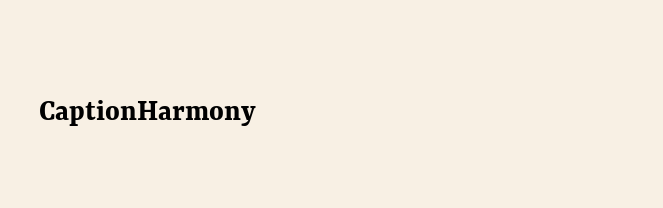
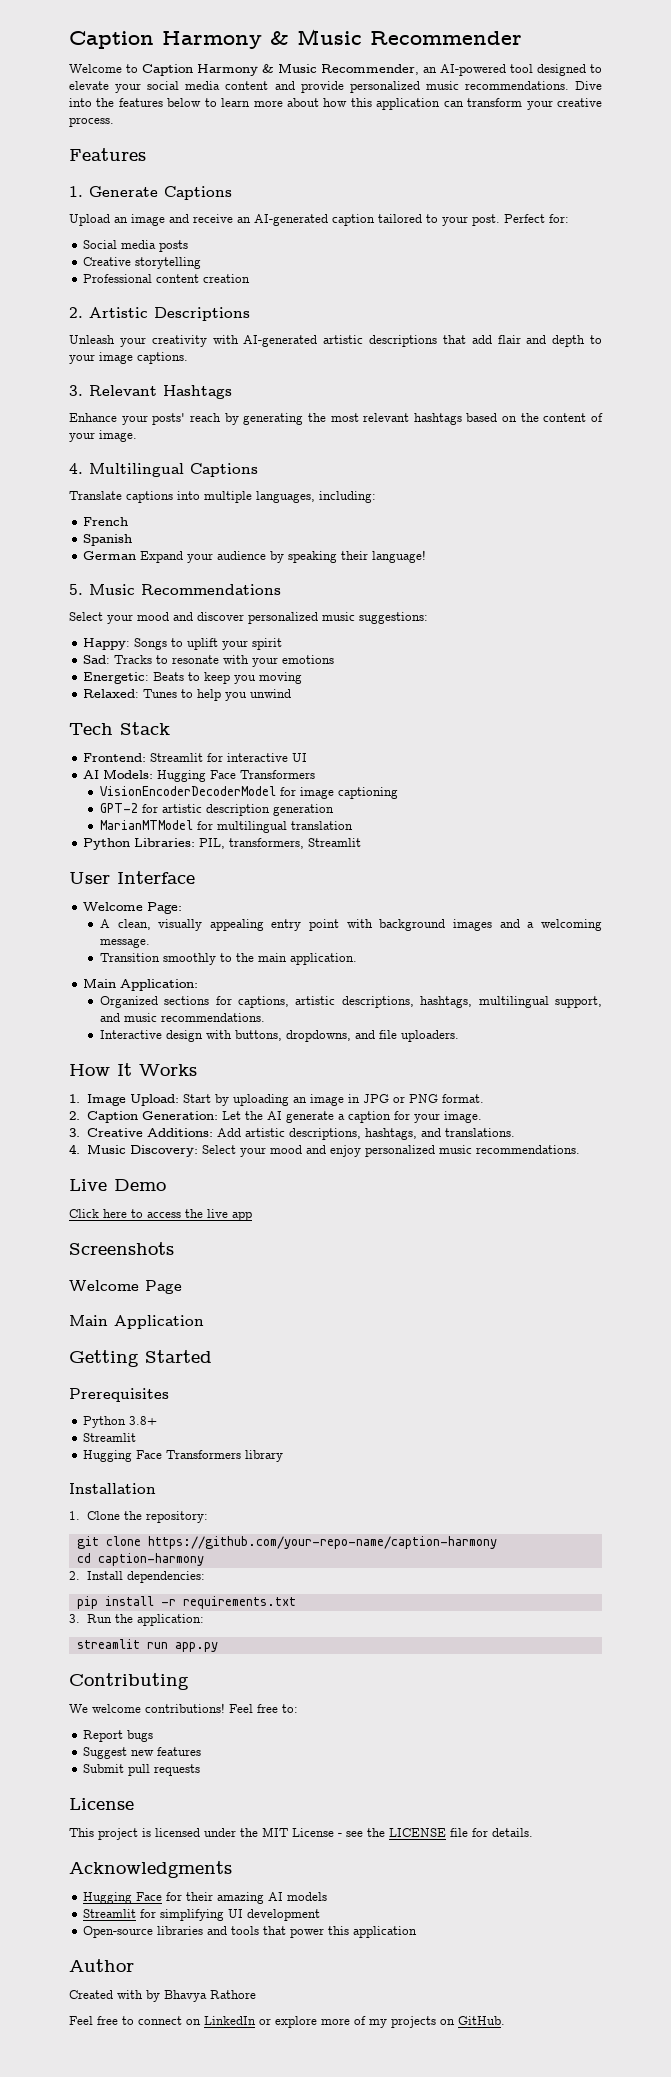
[39,100,256,126] CaptionHarmony -> [69,29,522,49] [69,63,602,76] [69,81,602,93] [69,98,602,110] [69,117,114,127] [69,148,146,161] [69,186,232,200] [69,214,569,226] [83,240,189,252] [83,257,202,269] [83,274,251,283] [69,307,250,321] [69,335,602,347] [69,352,188,364] [69,385,232,399] [69,413,604,425] [69,430,137,442] [69,463,258,477] [69,491,376,503] [83,517,129,526] [83,534,133,546] [83,550,427,563] [69,584,281,595] [69,612,428,624] [83,638,283,650] [83,655,335,667] [83,672,303,684] [83,689,292,701] [69,722,170,735] [83,753,308,762] [83,769,316,782] [99,786,398,799] [99,803,334,816] [99,820,353,833] [83,838,362,850] [69,871,195,884] [83,902,183,914] [99,919,602,931] [99,938,150,948] [99,953,357,965] [83,978,199,991] [99,996,603,1008] [99,1013,265,1022] [99,1030,459,1042] [69,1063,197,1076] [69,1094,484,1106] [69,1111,482,1123] [69,1128,515,1140] [69,1144,580,1157] [69,1179,166,1191] [69,1209,252,1221] [69,1242,174,1255] [69,1280,182,1294] [69,1315,204,1329] [69,1350,212,1367] [69,1388,169,1402] [83,1416,158,1428] [83,1433,137,1442] [83,1450,284,1462] [69,1483,156,1494] [69,1511,208,1523] [76,1536,497,1549] [76,1553,204,1566] [69,1571,205,1583] [76,1596,296,1609] [69,1614,204,1626] [76,1639,218,1652] [69,1673,189,1690] [69,1703,298,1713] [83,1730,154,1742] [83,1747,202,1759] [83,1764,201,1776] [69,1798,134,1810] [69,1827,533,1840] [69,1861,232,1878] [83,1892,328,1904] [83,1909,321,1921] [83,1926,418,1938] [69,1959,134,1972] [69,1990,256,2002] [69,2016,505,2028] Caption Harmony & Music Recommender // Welcome to Caption Harmony & Music Recommender, an AI-powered tool designed to elevate your social media content and provide personalized music recommendations. Dive into the features below to learn more about how this application can transform your creative process. // Features // 1. Generate Captions // Upload an image and receive an AI-generated caption tailored to your post. Perfect for: // Social media posts // Creative storytelling // Professional content creation // 2. Artistic Descriptions // Unleash your creativity with AI-generated artistic descriptions that add flair and depth to your image captions. // 3. Relevant Hashtags // Enhance your posts' reach by generating the most relevant hashtags based on the content of your image. // 4. Multilingual Captions // Translate captions into multiple languages, including: // French // Spanish // German Expand your audience by speaking their language! // 5. Music Recommendations // Select your mood and discover personalized music suggestions: // Happy: Songs to uplift your spirit // Sad: Tracks to resonate with your emotions // Energetic: Beats to keep you moving // Relaxed: Tunes to help you unwind // Tech Stack // Frontend: Streamlit for interactive UI // AI Models: Hugging Face Transformers // VisionEncoderDecoderModel for image captioning // GPT-2 for artistic description generation // MarianMTModel for multilingual translation // Python Libraries: PIL, transformers, Streamlit // User Interface // Welcome Page: // A clean, visually appealing entry point with background images and a welcoming message. // Transition smoothly to the main application. // Main Application: // Organized sections for captions, artistic descriptions, hashtags, multilingual support, and music recommendations. // Interactive design with buttons, dropdowns, and file uploaders. // How It Works // 1. Image Upload: Start by uploading an image in JPG or PNG format. // 2. Caption Generation: Let the AI generate a caption for your image. // 3. Creative Additions: Add artistic descriptions, hashtags, and translations. // 4. Music Discovery: Select your mood and enjoy personalized music recommendations. // Live Demo // Click here to access the live app // Screenshots // Welcome Page // Main Application // Getting Started // Prerequisites // Python 3.8+ // Streamlit // Hugging Face Transformers library // Installation // 1. Clone the repository: // git clone https://github.com/your-repo-name/caption-harmony // cd caption-harmony // 2. Install dependencies: // pip install -r requirements.txt // 3. Run the application: // streamlit run app.py // Contributing // We welcome contributions! Feel free to: // Report bugs // Suggest new features // Submit pull requests // License // This project is licensed under the MIT License - see the LICENSE file for details. // Acknowledgments // Hugging Face for their amazing AI models // Streamlit for simplifying UI development // Open-source libraries and tools that power this application // Author // Created with by Bhavya Rathore // Feel free to connect on LinkedIn or explore more of my projects on GitHub.

